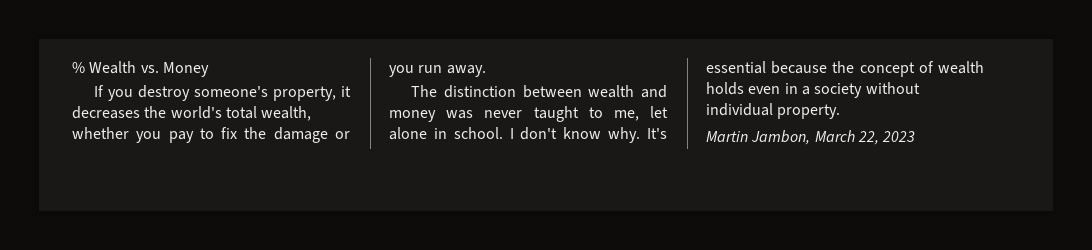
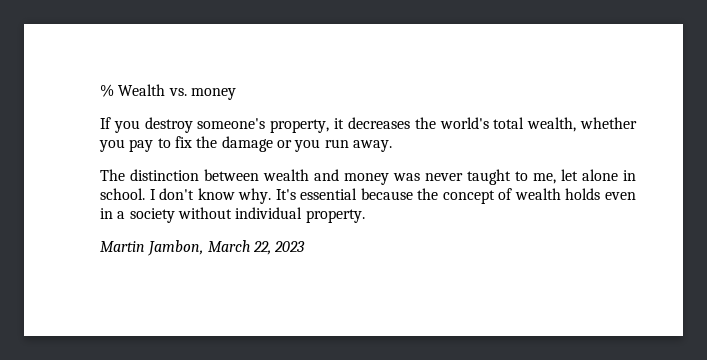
[162,62,209,77] Money -> [190,88,236,100] money

